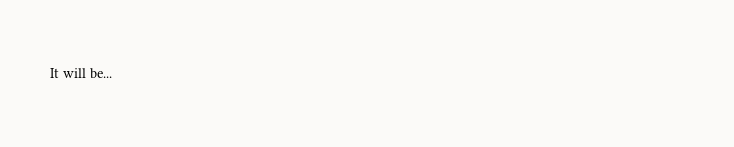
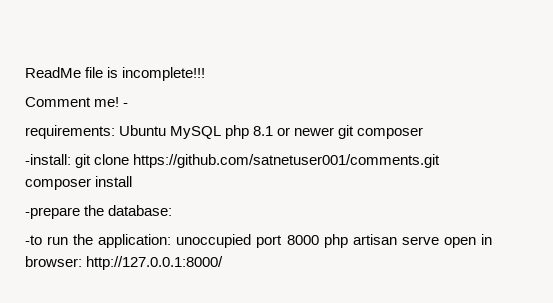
[50,68,112,79] It will be... -> [25,67,206,81] [25,97,129,107] [25,125,424,139] [25,154,441,168] [25,176,133,190] [25,205,173,219] [25,234,492,248] [25,256,224,270] ReadMe file is incomplete!!! // Comment me! - // requirements: Ubuntu MySQL php 8.1 or newer git composer // -install: git clone https://github.com/satnetuser001/comments.git composer install // -prepare the database: // -to run the application: unoccupied port 8000 php artisan serve open in browser: http://127.0.0.1:8000/

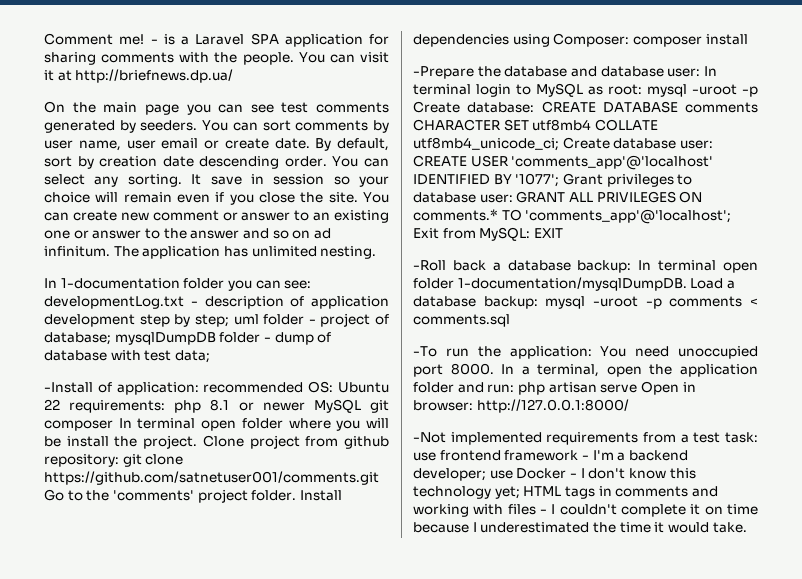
[25,67,206,81] ReadMe file is incomplete!!! // -> (44, 39) none
[25,125,222,139] // requirements: Ubuntu MySQL -> [163,33,389,47] [44,52,389,65] [44,69,234,83] [44,101,389,115] [44,120,390,133] [44,138,389,151] [44,156,389,169] [44,174,389,187] [44,192,389,205] [44,210,389,223] [44,228,331,239] [44,246,377,259] [44,278,312,291] [44,296,389,309] [44,313,389,327] [44,332,332,345] [44,350,210,363] [44,381,389,395] [44,399,166,413] is a Laravel SPA application for sharing comments with the people. You can visit it at http://briefnews.dp.ua/ // On the main page you can see test comments generated by seeders. You can sort comments by user name, user email or create date. By default, sort by creation date descending order. You can select any sorting. It save in session so your choice will remain even if you close the site. You can create new comment or answer to an existing one or answer to the answer and so on ad infinitum. The application has unlimited nesting. // In 1-documentation folder you can see: developmentLog.txt - description of application development step by step; uml folder - project of database; mysqlDumpDB folder - dump of database with test data; // -Install of application: recommended OS: Ubuntu 22 requirements:
(335, 131) none -> [313,399,361,413] MySQL
[25,154,441,168] [25,176,133,190] [25,205,173,219] [25,234,319,248] // -install: git clone https://github.com/satnetuser001/comments.git composer install // -prepare the database: // -to run the application: unoccupied port 8000 -> [118,418,390,431] [44,435,389,449] [44,454,184,467] [44,471,379,485] [44,489,342,503] [413,33,748,47] [413,66,717,79] [413,83,758,97] [413,101,758,113] [413,119,658,131] [413,137,713,151] [413,155,714,170] [413,173,693,187] [413,191,703,203] [413,209,732,224] [413,227,563,241] [413,260,758,273] [413,277,735,291] [413,296,758,309] [413,314,510,327] [413,346,758,359] [413,363,758,377] [413,382,515,393] In terminal open folder where you will be install the project. Clone project from github repository: git clone https://github.com/satnetuser001/comments.git Go to the 'comments' project folder. Install dependencies using Composer: composer install // -Prepare the database and database user: In terminal login to MySQL as root: mysql -uroot -p Create database: CREATE DATABASE comments CHARACTER SET utf8mb4 COLLATE utf8mb4_unicode_ci; Create database user: CREATE USER 'comments_app'@'localhost' IDENTIFIED BY '1077'; Grant privileges to database user: GRANT ALL PRIVILEGES ON comments.* TO 'comments_app'@'localhost'; Exit from MySQL: EXIT // -Roll back a database backup: In terminal open folder 1-documentation/mysqlDumpDB. Load a database backup: mysql -uroot -p comments < comments.sql // -To run the application: You need unoccupied port 8000. In a terminal, open the application folder and run:
[443,237,476,248] open -> [640,381,679,395] Open
(224, 263) none -> [413,432,758,445] [413,450,688,461] [413,468,696,481] [413,486,718,499] [413,504,758,517] [413,522,747,533] // -Not implemented requirements from a test task: use frontend framework - I'm a backend developer; use Docker - I don't know this technology yet; HTML tags in comments and working with files - I couldn't complete it on time because I underestimated the time it would take.

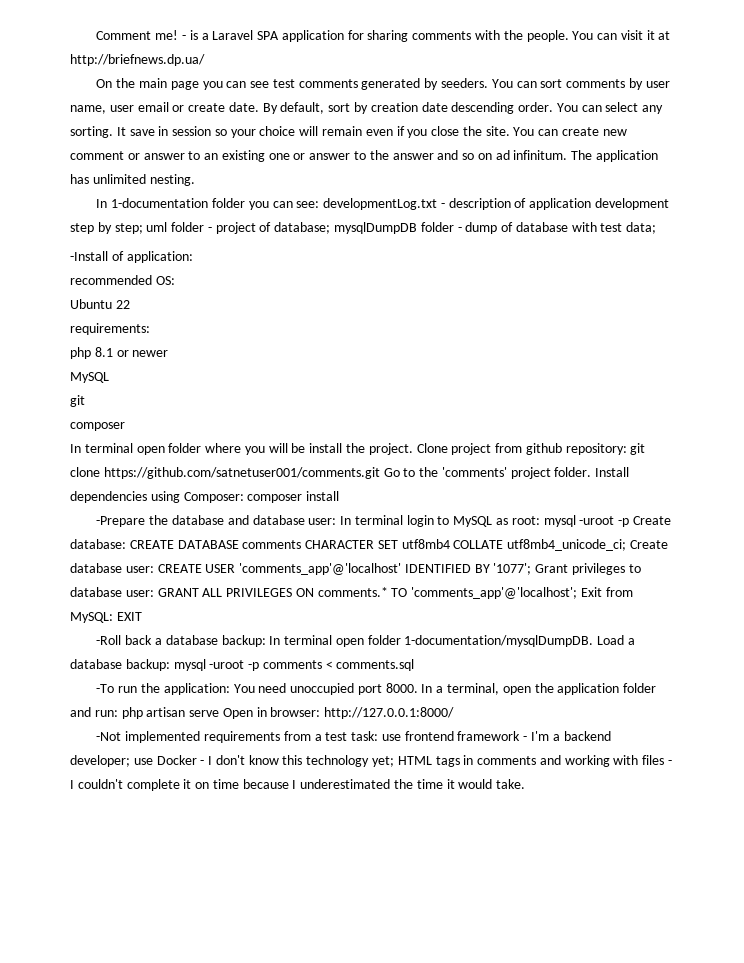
(199, 388) none -> (193, 257) //
(334, 387) none -> (175, 280) //
(60, 404) none -> (130, 304) //
(166, 406) none -> (150, 329) //
[313,399,389,413] [44,420,113,431] MySQL git composer -> [70,372,109,383] [70,395,85,407] [70,422,125,431] // MySQL // git // composer //

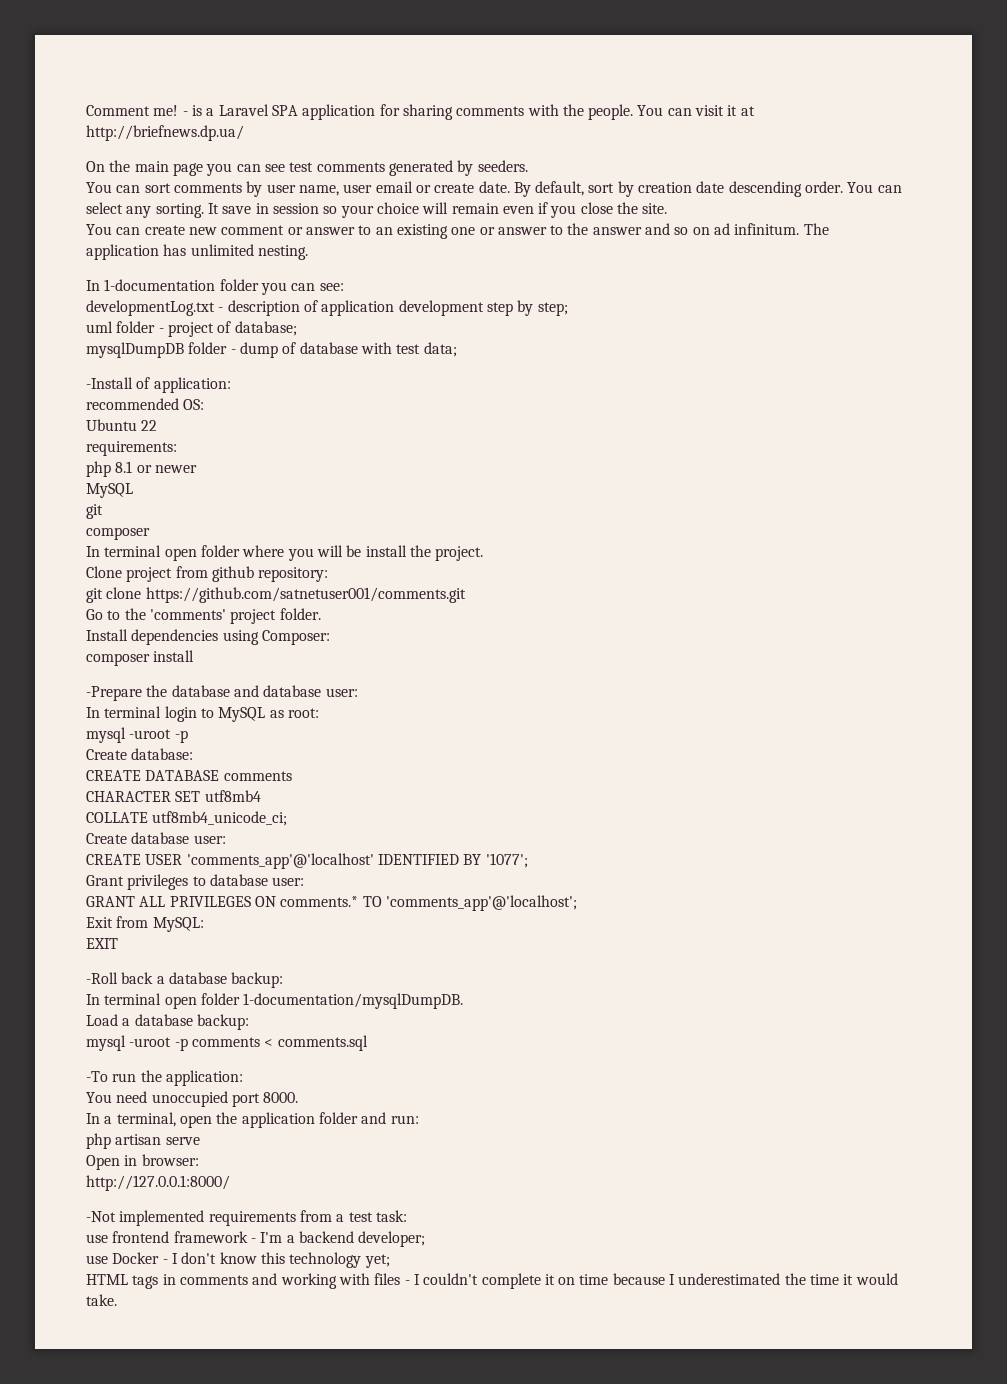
(489, 83) none -> (528, 166) //
(510, 131) none -> (668, 208) //
(320, 204) none -> (344, 287) //
(143, 228) none -> (568, 309) //
(331, 228) none -> (297, 328) //
(413, 449) none -> (484, 553) //
(627, 449) none -> (329, 574) //
(380, 473) none -> (466, 595) //
(592, 472) none -> (321, 614) //
(244, 497) none -> (330, 637) //
(337, 521) none -> (358, 692) //
[543,515,630,527] mysql -uroot -p -> [86,727,188,743] // mysql -uroot -p //
(126, 544) none -> (194, 754) //
(302, 544) none -> (292, 776) //
(450, 544) none -> (261, 796) //
(627, 545) none -> (288, 818) //
(154, 569) none -> (226, 839) //
(532, 569) none -> (528, 860) //
(154, 593) none -> (305, 881) //
(578, 593) none -> (577, 903) //
(113, 617) none -> (204, 924) //
(266, 641) none -> (284, 980) //
(594, 641) none -> (464, 1001) //
(170, 665) none -> (249, 1022) //
(230, 689) none -> (243, 1078) //
(418, 688) none -> (299, 1097) //
(118, 713) none -> (419, 1119) //
(220, 713) none -> (200, 1141) //
(321, 712) none -> (199, 1160) //
(379, 736) none -> (407, 1216) //
(130, 761) none -> (426, 1239) //
(395, 761) none -> (390, 1261) //

